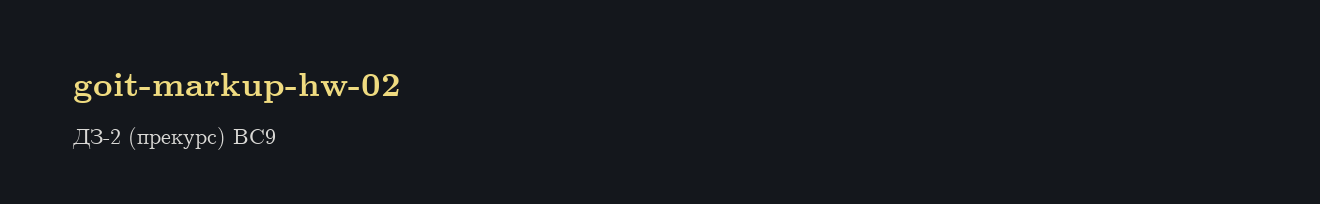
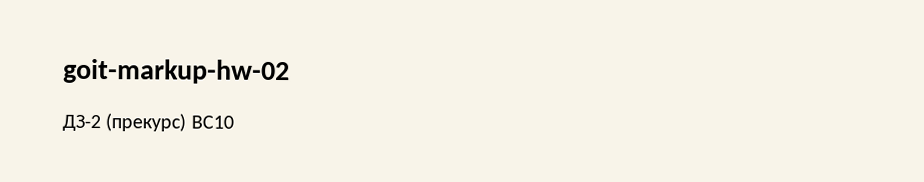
[233,129,276,144] BC9 -> [190,115,234,129] BC10

